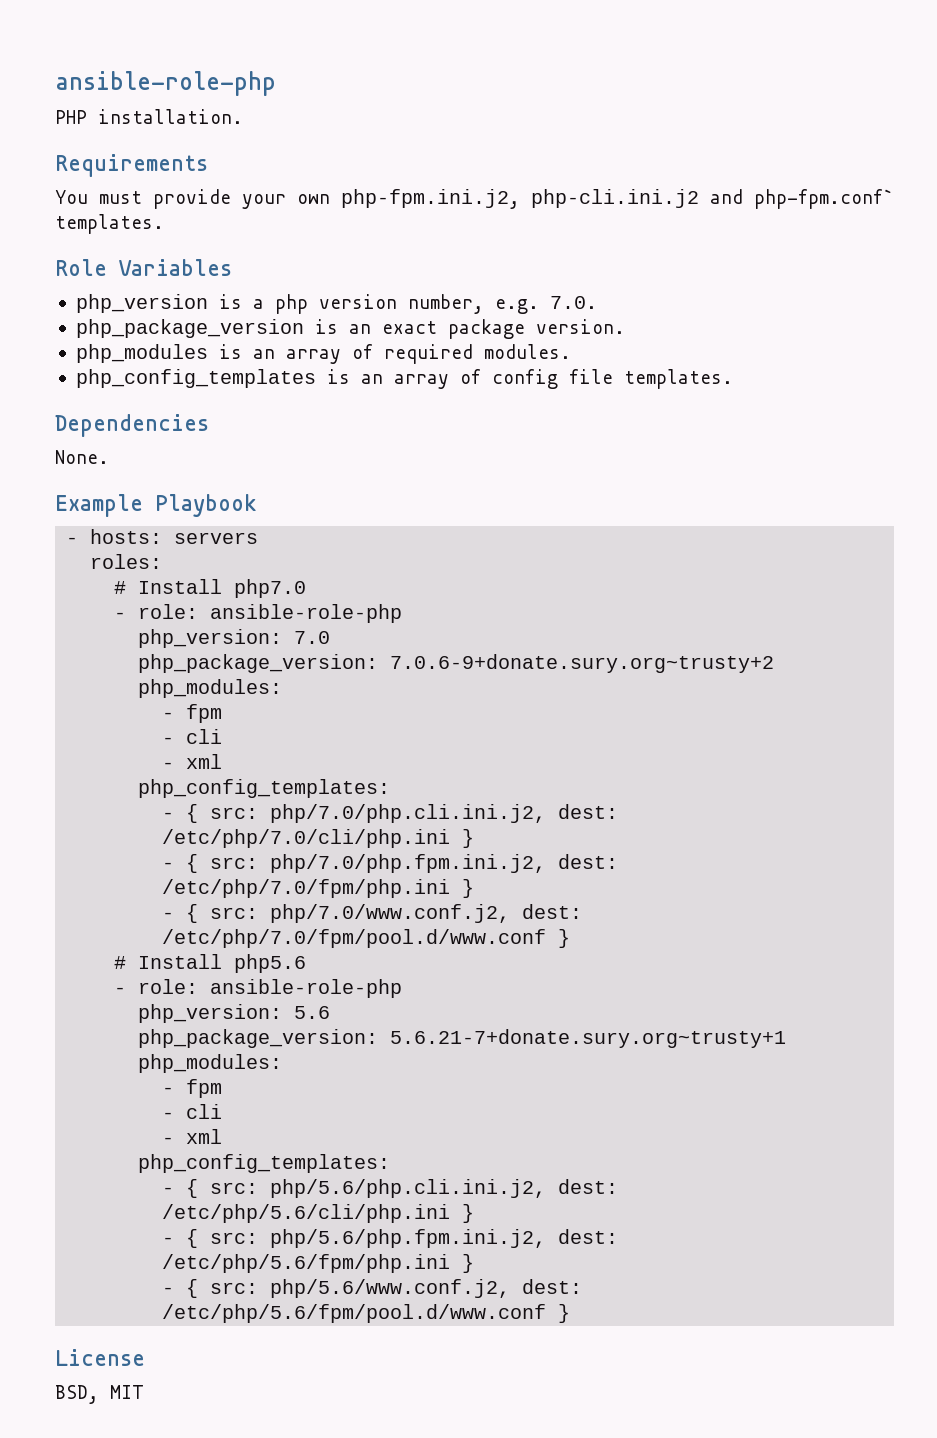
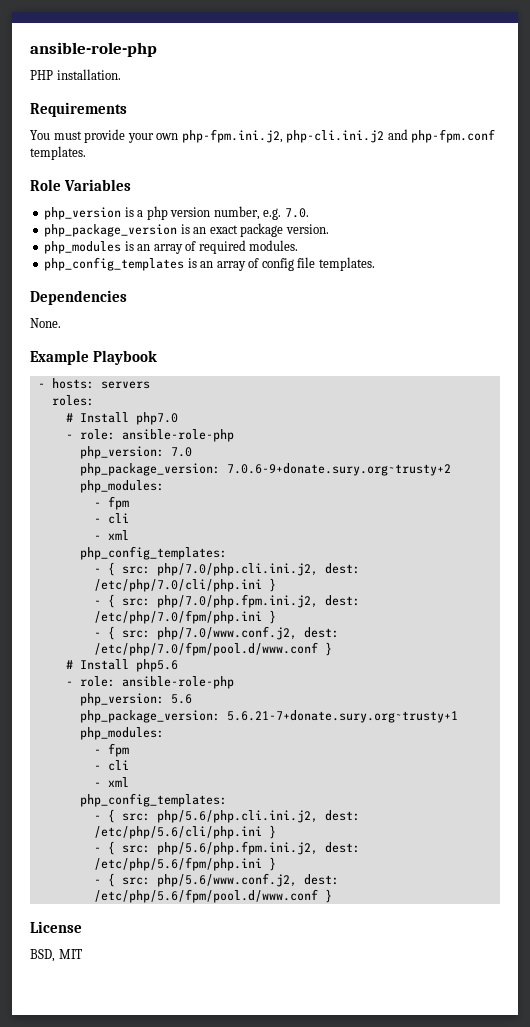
[754,189,894,209] php-fpm.conf` -> [411,129,496,143] php-fpm.conf

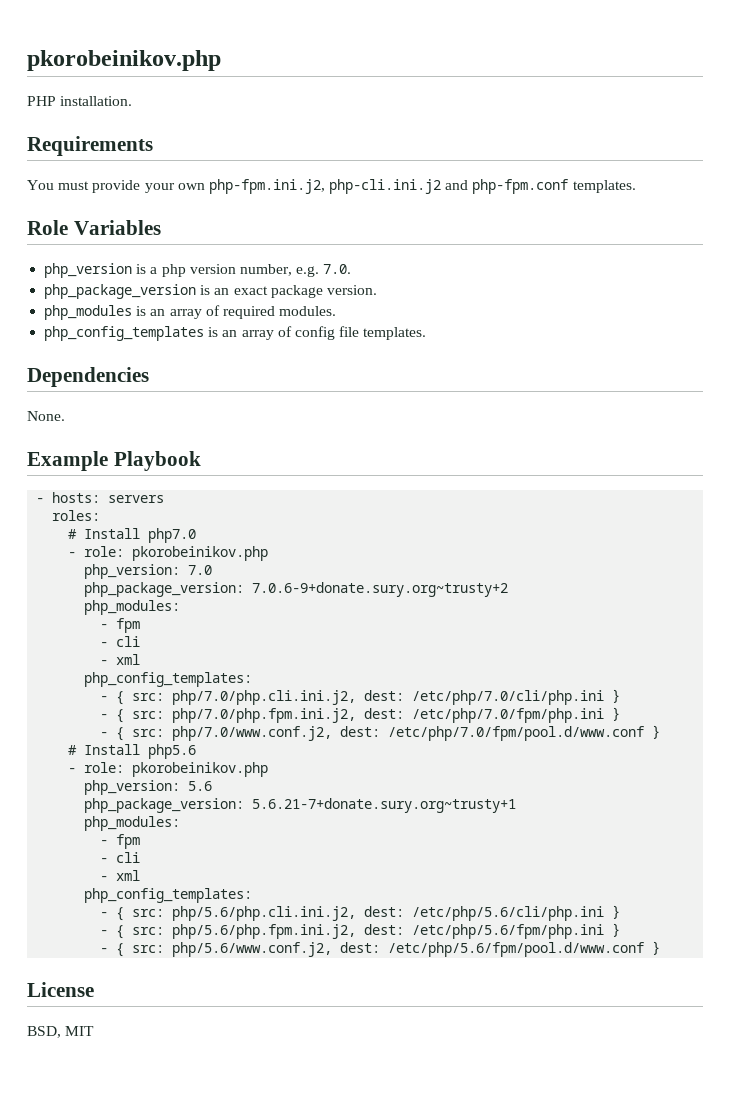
[30,42,157,57] ansible-role-php -> [27,50,221,71] pkorobeinikov.php
[121,429,234,442] ansible-role-php -> [132,546,269,561] pkorobeinikov.php
[121,676,234,689] ansible-role-php -> [132,762,269,777] pkorobeinikov.php

